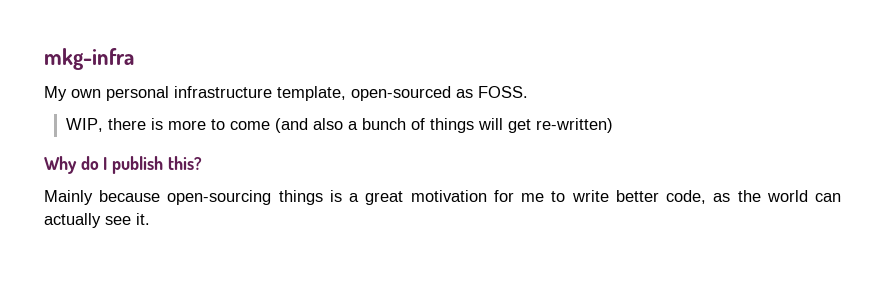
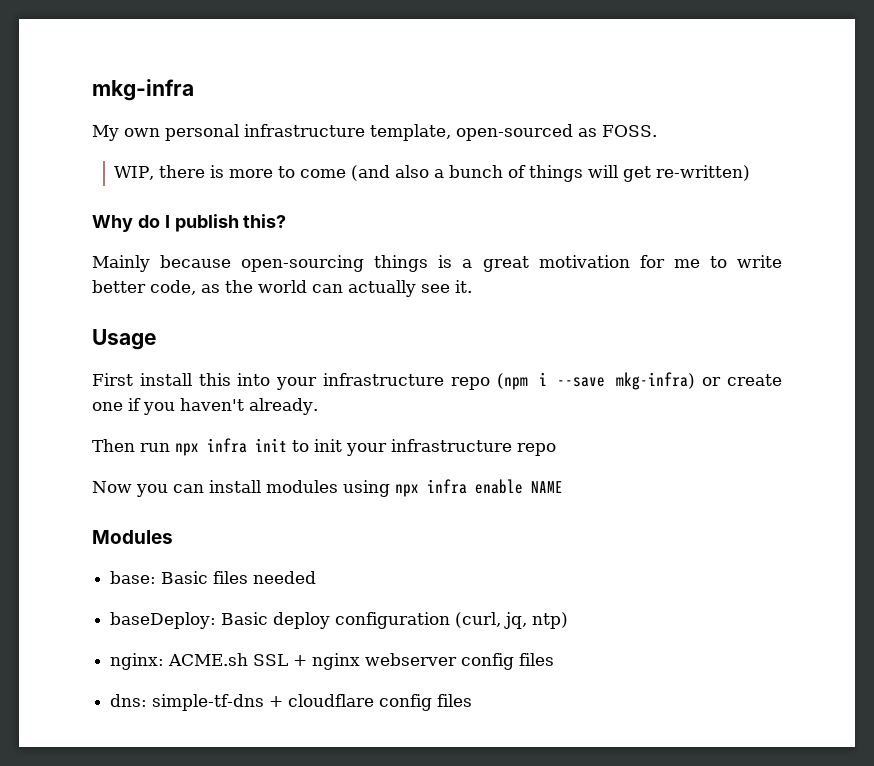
(150, 219) none -> [92,329,157,350] [92,372,782,390] [92,398,318,415] [92,438,556,456] [92,479,563,497] [92,530,173,544] [110,571,317,584] [110,612,569,629] [110,653,555,670] [110,694,473,711] // Usage // First install this into your infrastructure repo (npm i --save mkg-infra) or create one if you haven't already. // Then run npx infra init to init your infrastructure repo // Now you can install modules using npx infra enable NAME // Modules // base: Basic files needed // baseDeploy: Basic deploy configuration (curl, jq, ntp) // nginx: ACME.sh SSL + nginx webserver config files // dns: simple-tf-dns + cloudflare config files

